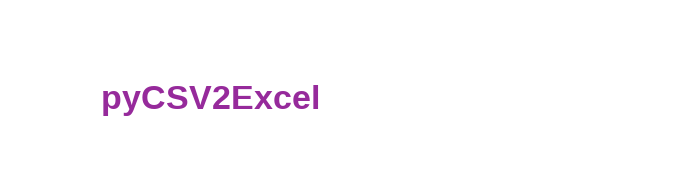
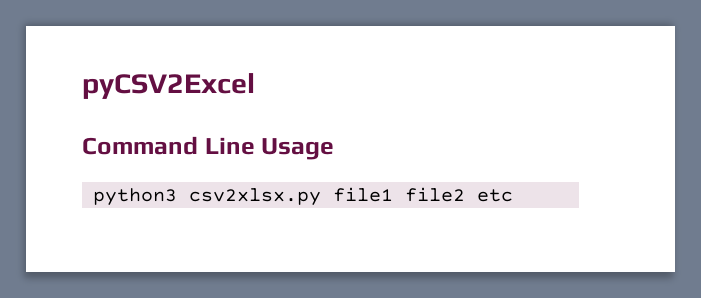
(320, 100) none -> [82,136,335,160] [92,187,513,206] // Command Line Usage // python3 csv2xlsx.py file1 file2 etc

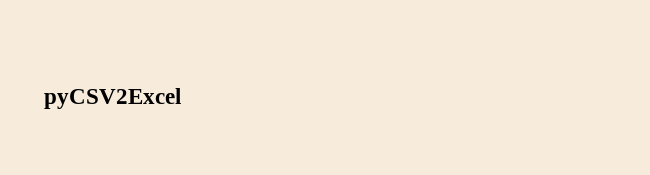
[82,136,335,160] [92,187,513,206] // Command Line Usage // python3 csv2xlsx.py file1 file2 etc -> (181, 98) none

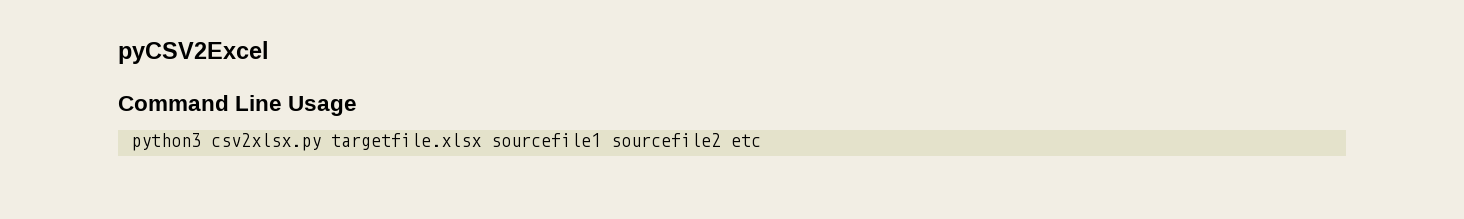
(181, 98) none -> [118,95,358,116] [130,133,761,151] // Command Line Usage // python3 csv2xlsx.py targetfile.xlsx sourcefile1 sourcefile2 etc

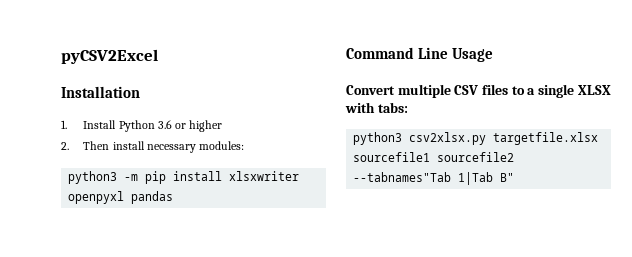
[118,95,358,116] Command Line Usage -> [61,86,140,98] [61,120,223,132] [61,141,245,153] [68,171,300,184] [68,191,174,204] [346,47,494,62] [346,84,611,98] [345,102,408,113] Installation // 1. Install Python 3.6 or higher // 2. Then install necessary modules: // python3 -m pip install xlsxwriter openpyxl pandas // Command Line Usage // Convert multiple CSV files to a single XLSX with tabs:
[730,134,761,147] etc -> [353,172,515,185] --tabnames"Tab 1|Tab B"

